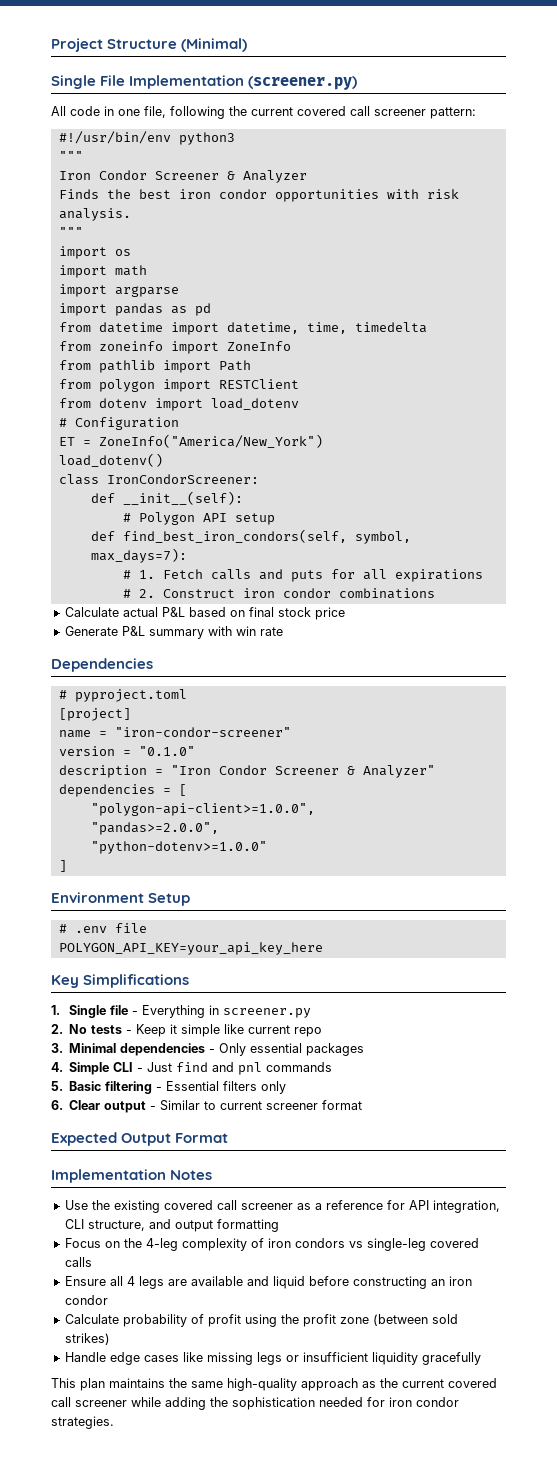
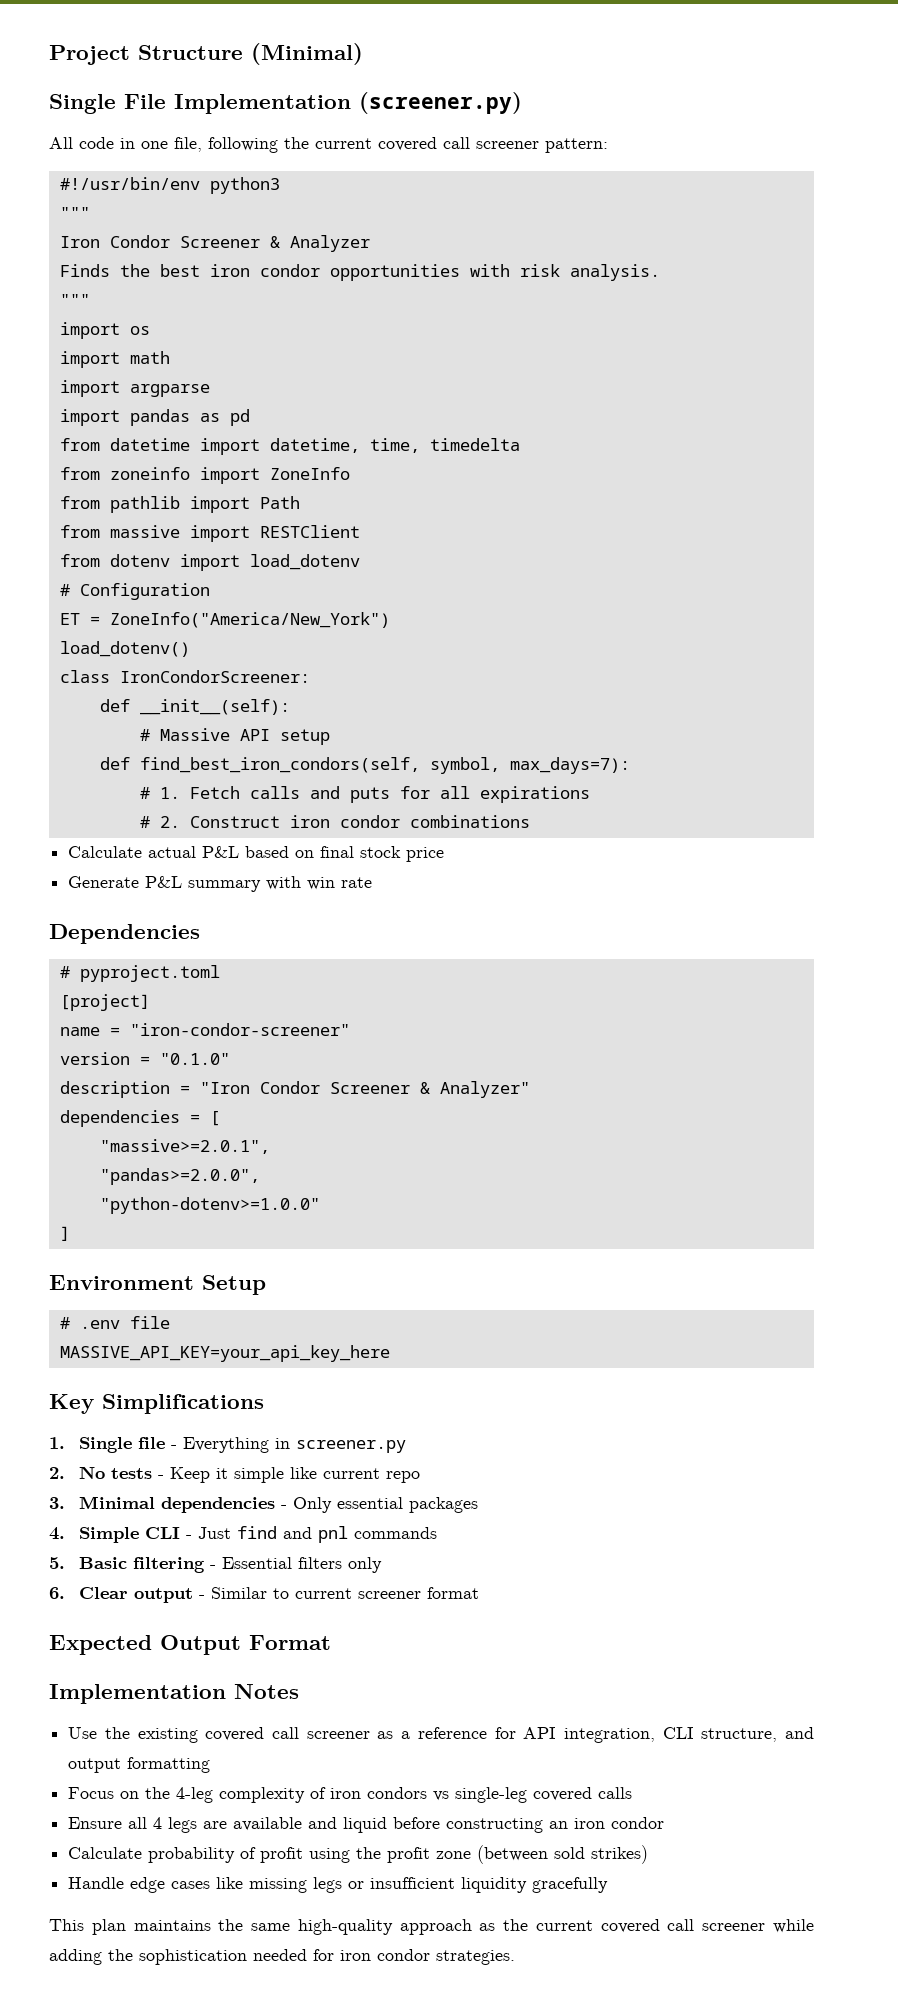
[98,379,155,392] polygon -> [109,525,180,538] massive
[138,512,195,525] Polygon -> [159,728,230,741] Massive
[90,803,315,816] "polygon-api-client>=1.0.0", -> [99,1139,270,1154] "massive>=2.0.1",
[58,942,323,955] POLYGON_API_KEY=your_api_key_here -> [59,1345,390,1362] MASSIVE_API_KEY=your_api_key_here

